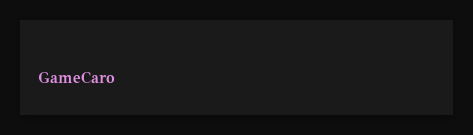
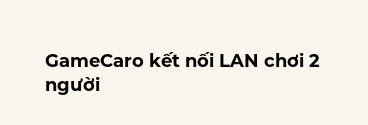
(115, 77) none -> [149,52,320,67] [45,76,100,95] kết nối LAN chơi 2 người

